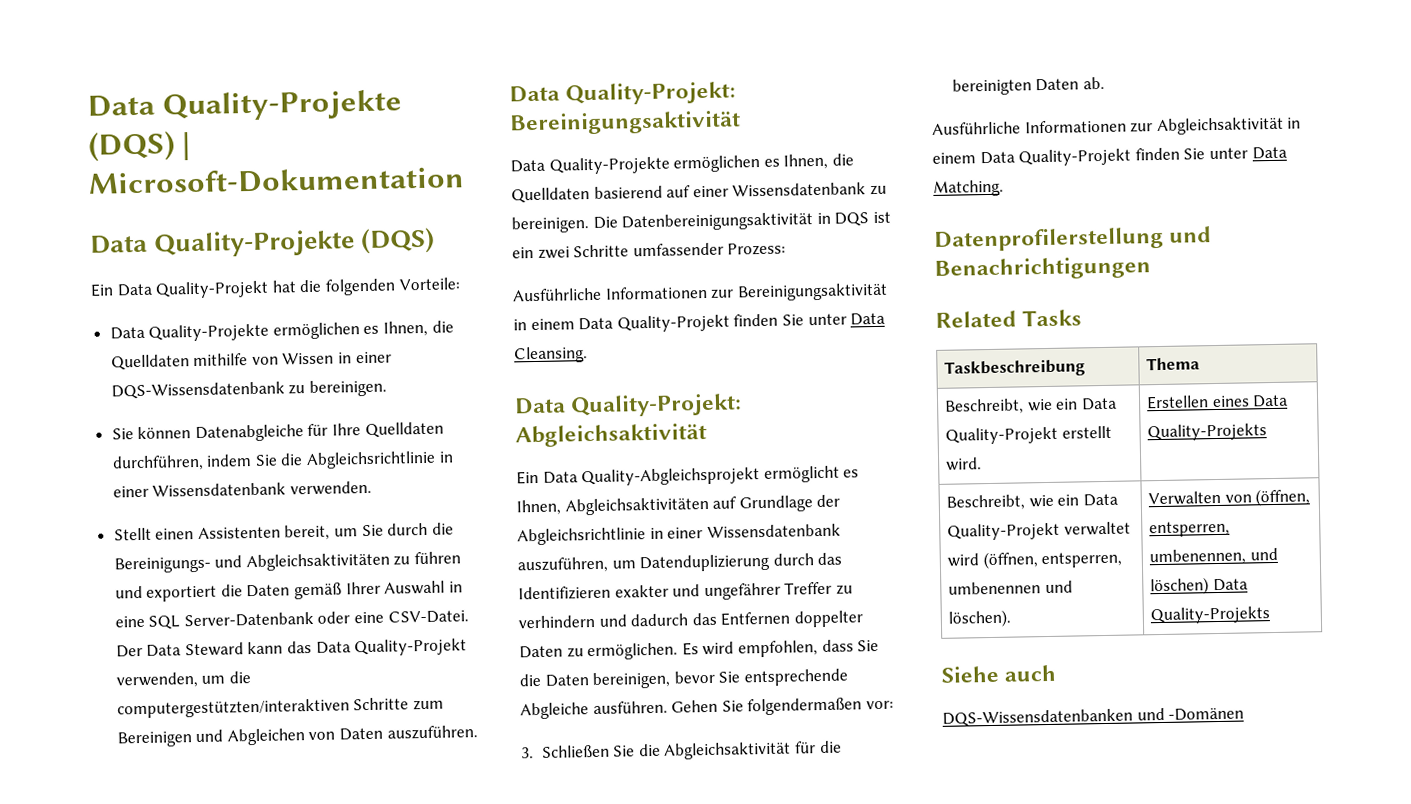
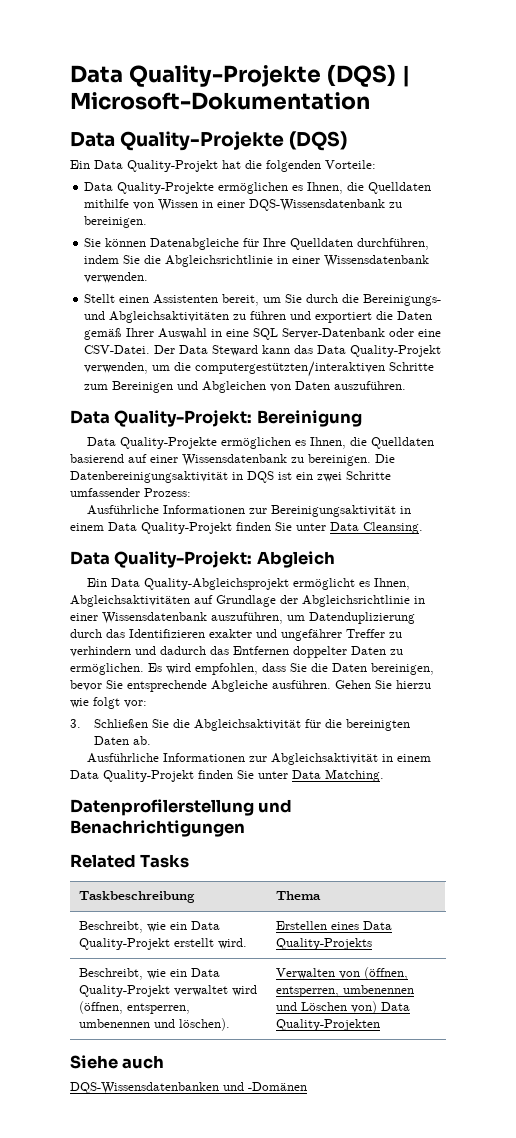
[509,110,741,136] Bereinigungsaktivität -> [256,410,362,427] Bereinigung
[515,422,707,448] Abgleichsaktivität -> [256,551,335,568] Abgleich
[747,697,863,716] folgendermaßen -> [396,680,431,689] [70,697,120,709] hierzu wie folgt
[1149,547,1278,566] [1150,577,1248,596] [1150,606,1271,625] umbenennen, und löschen) Data Quality-Projekts -> [343,985,415,994] [276,1001,411,1014] [276,1019,381,1031] umbenennen und Löschen von) Data Quality-Projekten

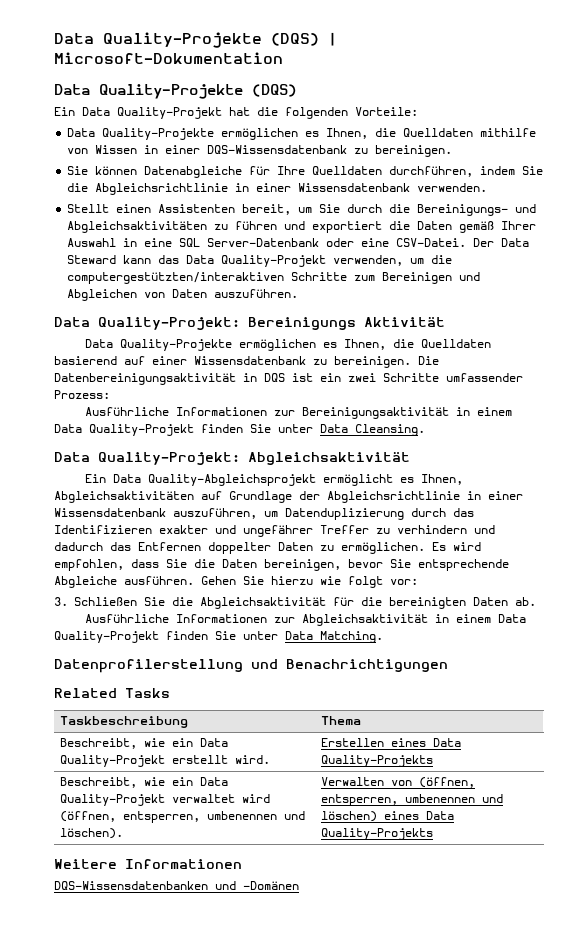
[256,410,362,427] Bereinigung -> [248,317,445,330] Bereinigungs Aktivität
[256,551,335,568] Abgleich -> [248,452,410,465] Abgleichsaktivität
[301,1001,411,1014] [276,1019,381,1031] [70,1055,165,1069] Löschen von) Data Quality-Projekten // Siehe auch -> [320,811,454,822] [320,828,433,840] [54,859,242,869] löschen) eines Data Quality-Projekts // Weitere Informationen

